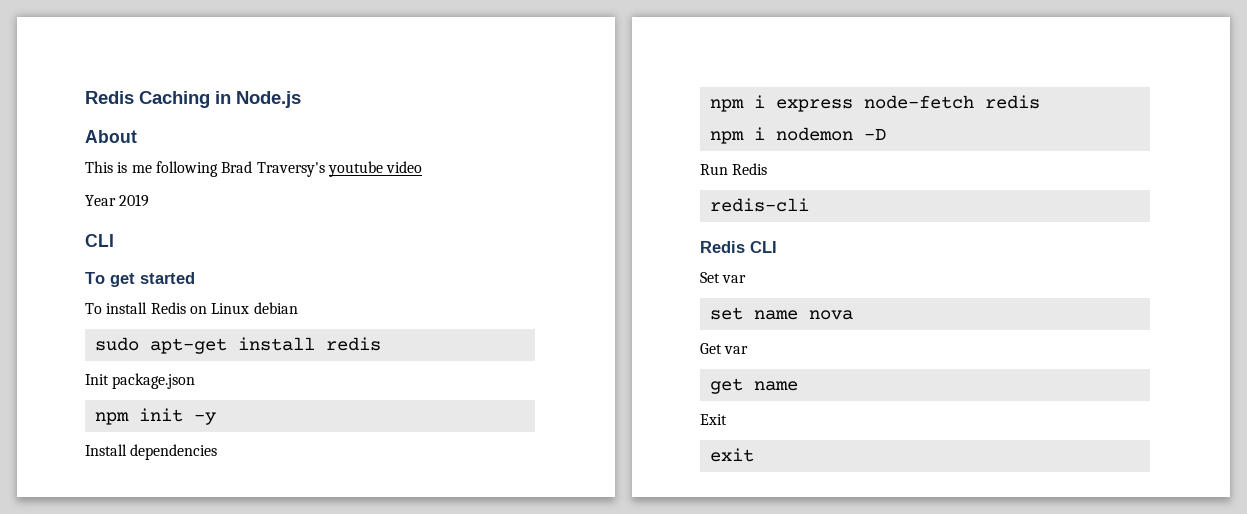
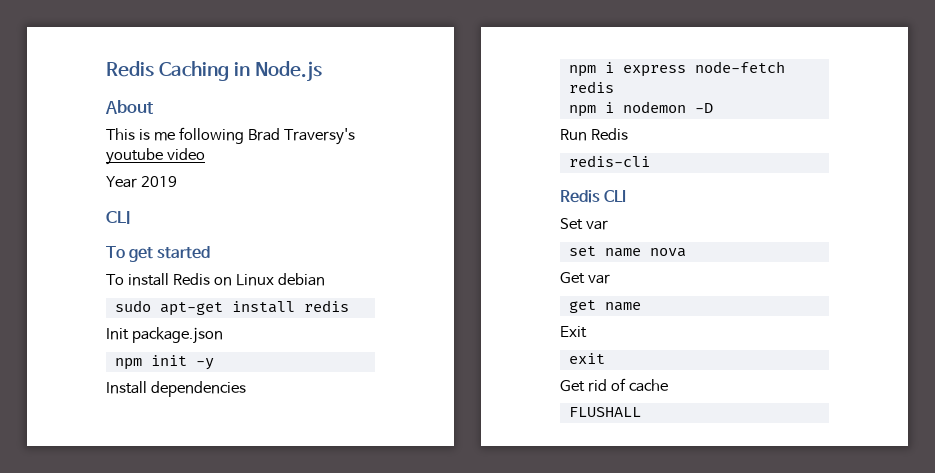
(754, 455) none -> [560,378,668,392] [568,407,641,417] // Get rid of cache // FLUSHALL

